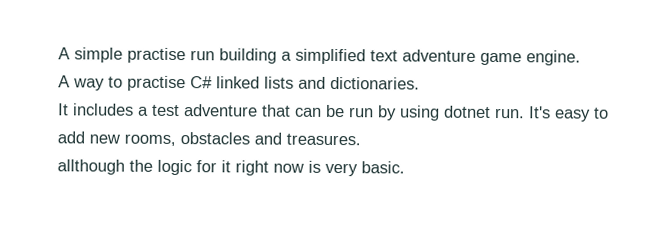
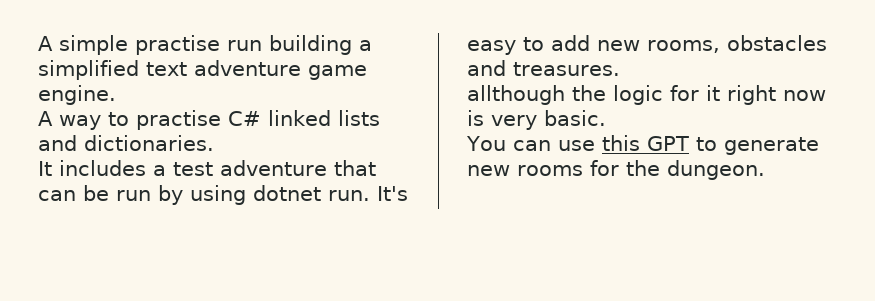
(405, 167) none -> [466,135,819,155] [467,160,765,180] // You can use this GPT to generate new rooms for the dungeon.

